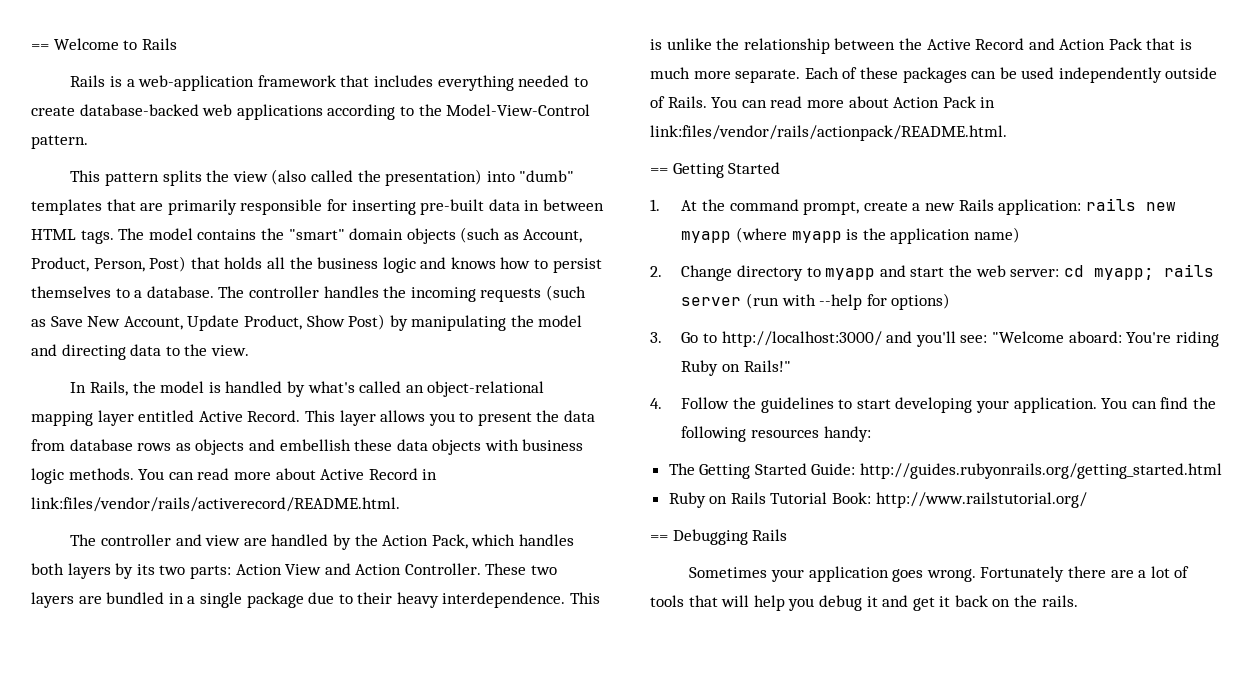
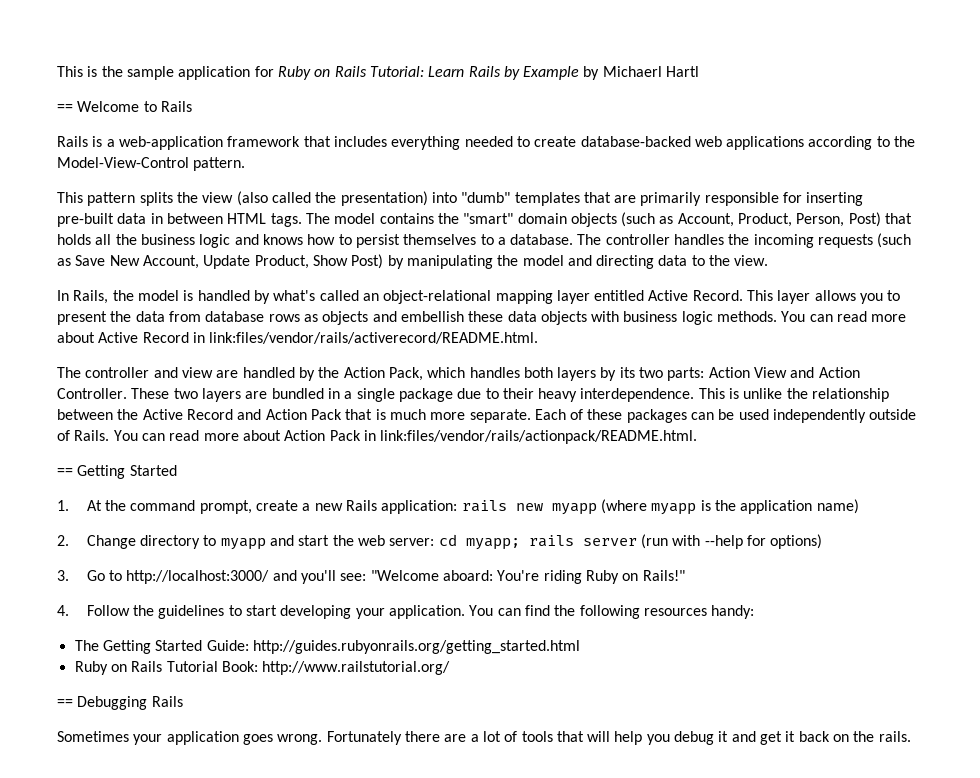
(31, 47) none -> [57,66,700,80] This is the sample application for Ruby on Rails Tutorial: Learn Rails by Example by Michaerl Hartl //

